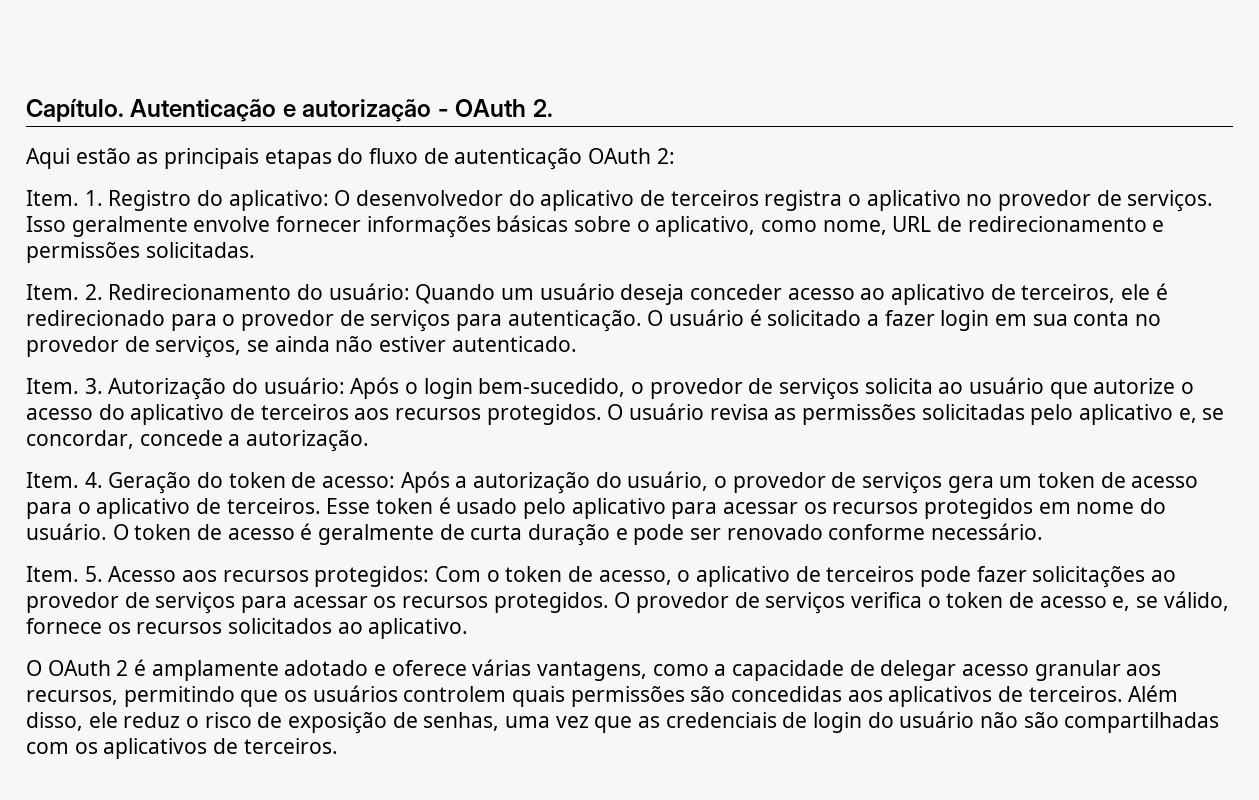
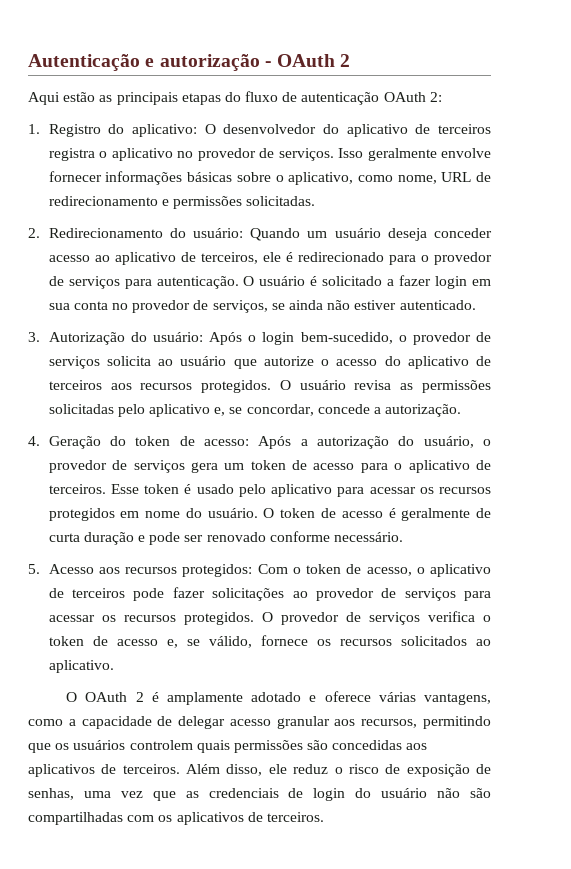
[26,99,124,122] Capítulo. -> (28, 62) none
[532,99,553,117] 2. -> [340,54,351,67] 2
[26,190,79,206] Item. -> (442, 97) none
[26,284,79,300] Item. -> (316, 201) none
[26,378,79,394] Item. -> (476, 305) none
[26,472,79,488] Item. -> (462, 410) none
[26,566,79,582] Item. -> (404, 537) none

